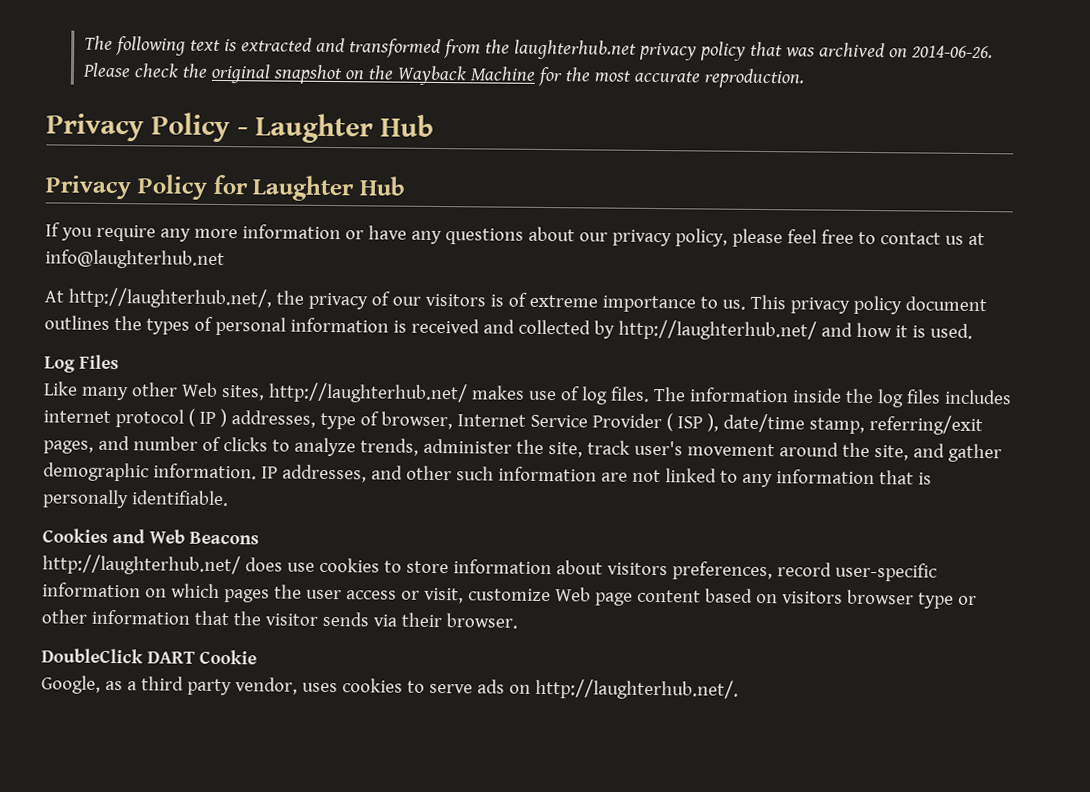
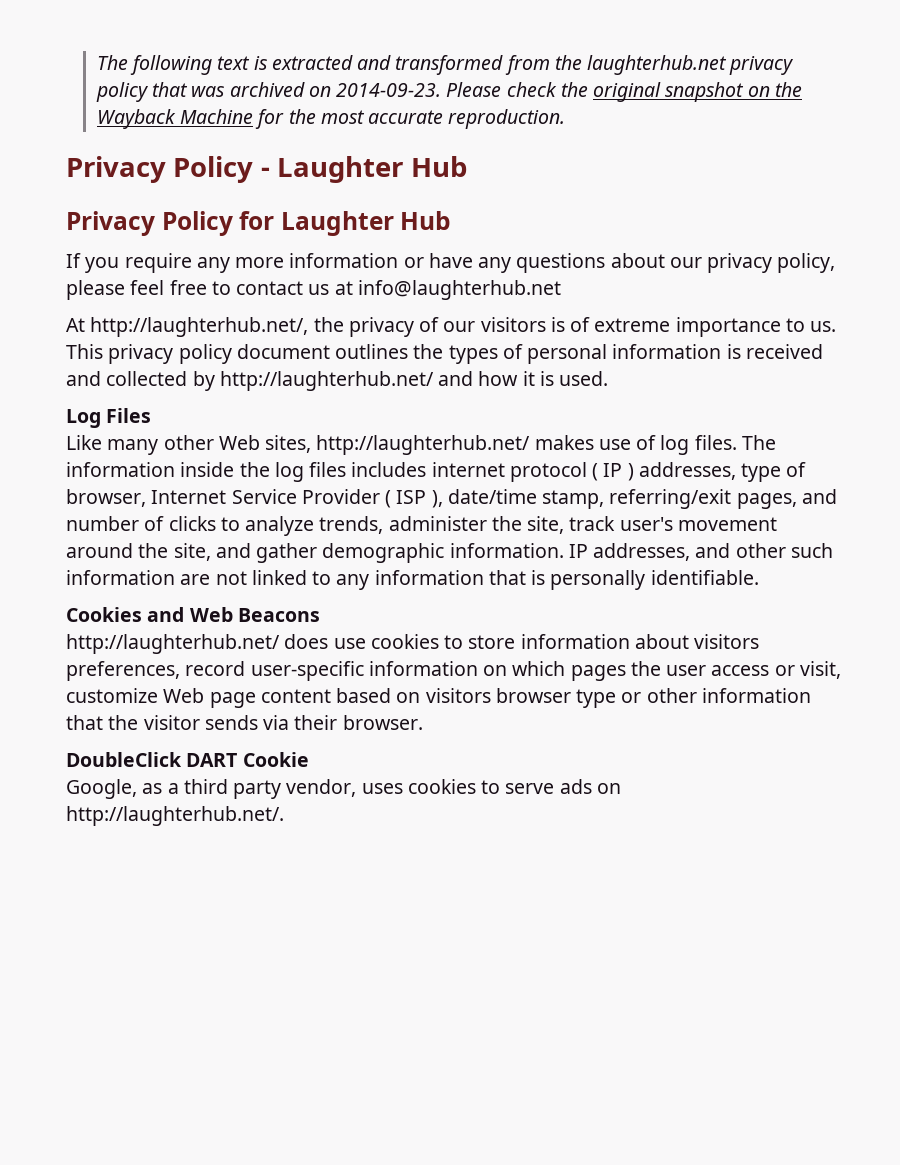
[910,45,993,59] 2014-06-26. -> [336,83,442,97] 2014-09-23.

